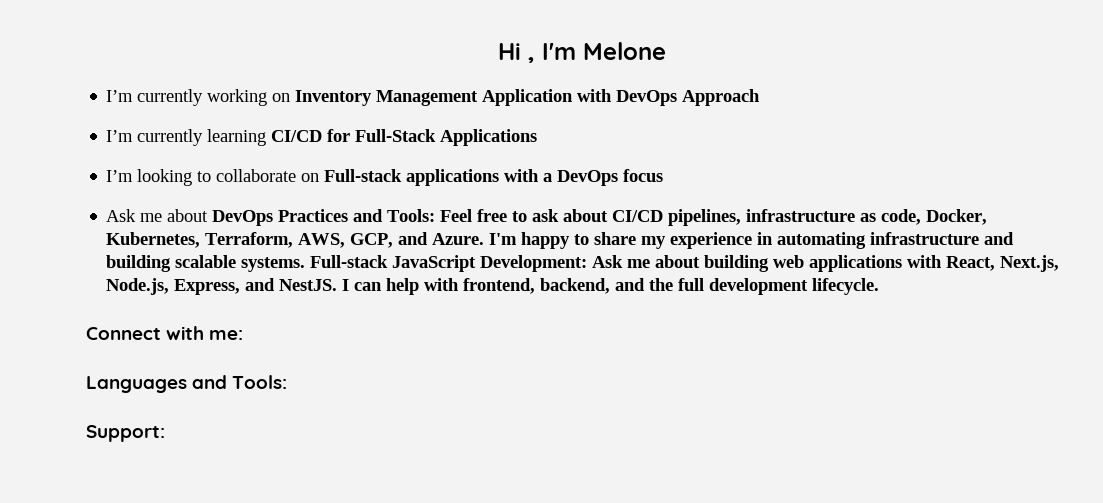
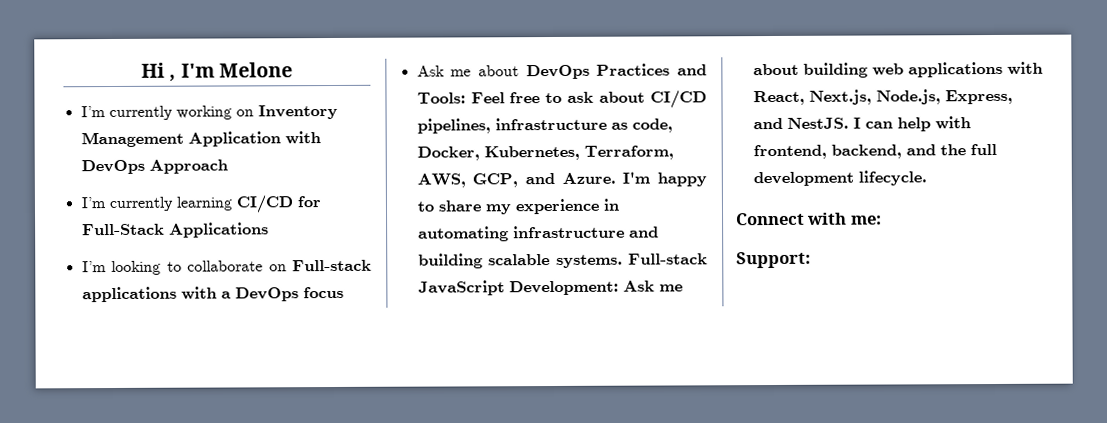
[86,375,288,393] // Languages and Tools: -> (882, 220) none

